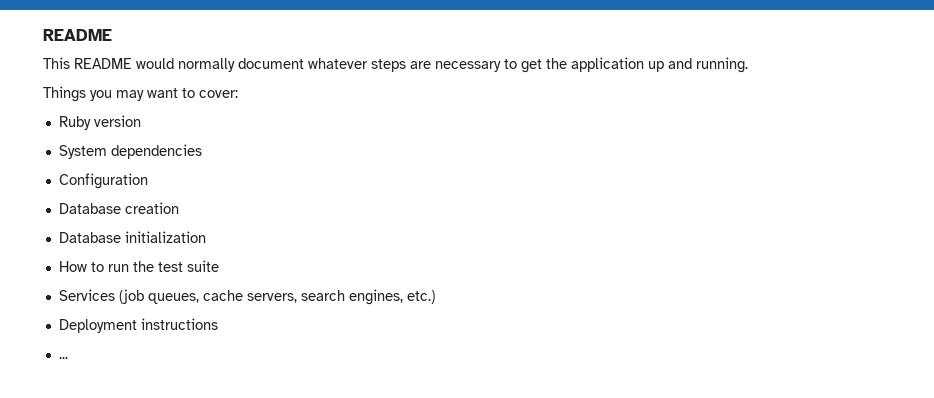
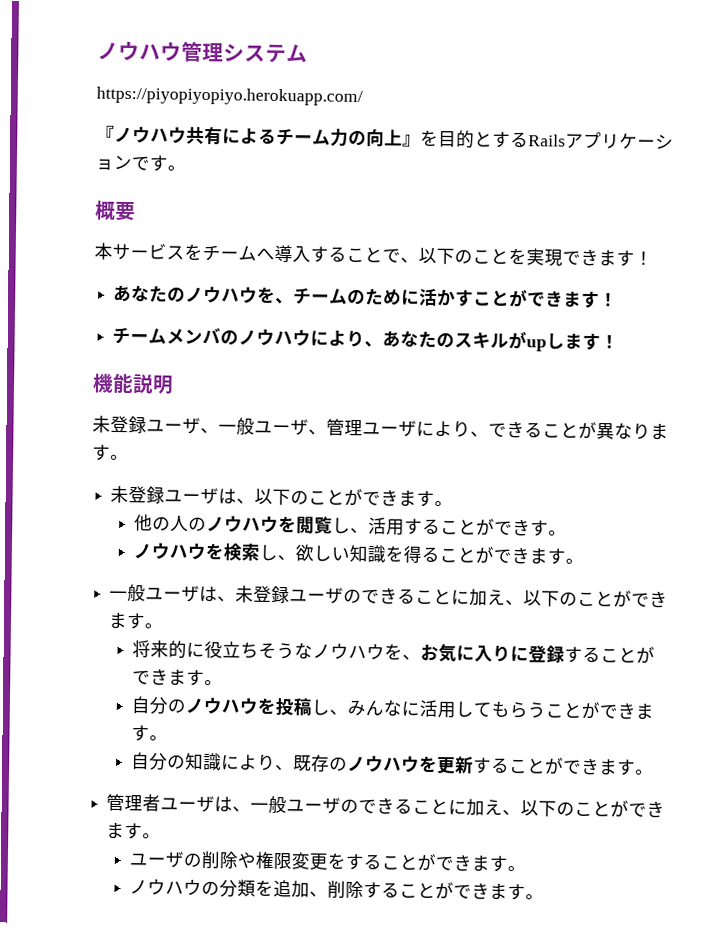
[43,29,112,41] [43,57,748,73] [43,86,238,102] [58,115,141,130] [58,144,202,159] [58,173,148,189] [58,202,179,214] [58,231,206,243] [58,260,219,272] [58,289,436,305] [58,318,218,333] [58,356,68,359] README // This README would normally document whatever steps are necessary to get the application up and running. // Things you may want to cover: // Ruby version // System dependencies // Configuration // Database creation // Database initialization // How to run the test suite // Services (job queues, cache servers, search engines, etc.) // Deployment instructions // ... -> [97,40,308,64] [96,86,363,107] [96,125,674,150] [95,155,186,172] [95,200,136,222] [94,242,653,267] [113,284,619,309] [112,326,620,352] [92,373,174,395] [92,415,669,441] [92,444,129,461] [110,485,454,508] [134,514,568,537] [133,542,585,565] [109,584,669,609] [108,612,164,630] [132,640,656,664] [132,668,224,687] [131,696,655,720] [131,725,169,742] [131,752,655,776] [106,793,666,819] [106,822,162,840] [129,851,527,872] [129,878,545,901] ノウハウ管理システム // https://piyopiyopiyo.herokuapp.com/ // 『ノウハウ共有によるチーム力の向上』を目的とするRailsアプリケーションです。 // 概要 // 本サービスをチームへ導入することで、以下のことを実現できます！ // あなたのノウハウを、チームのために活かすことができます！ // チームメンバのノウハウにより、あなたのスキルがupします！ // 機能説明 // 未登録ユーザ、一般ユーザ、管理ユーザにより、できることが異なります。 // 未登録ユーザは、以下のことができます。 // 他の人のノウハウを閲覧し、活用することができす。 // ノウハウを検索し、欲しい知識を得ることができます。 // 一般ユーザは、未登録ユーザのできることに加え、以下のことができます。 // 将来的に役立ちそうなノウハウを、お気に入りに登録することができます。 // 自分のノウハウを投稿し、みんなに活用してもらうことができます。 // 自分の知識により、既存のノウハウを更新することができます。 // 管理者ユーザは、一般ユーザのできることに加え、以下のことができます。 // ユーザの削除や権限変更をすることができます。 // ノウハウの分類を追加、削除することができます。

